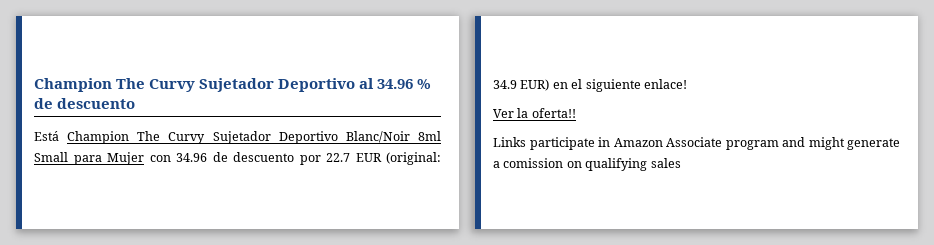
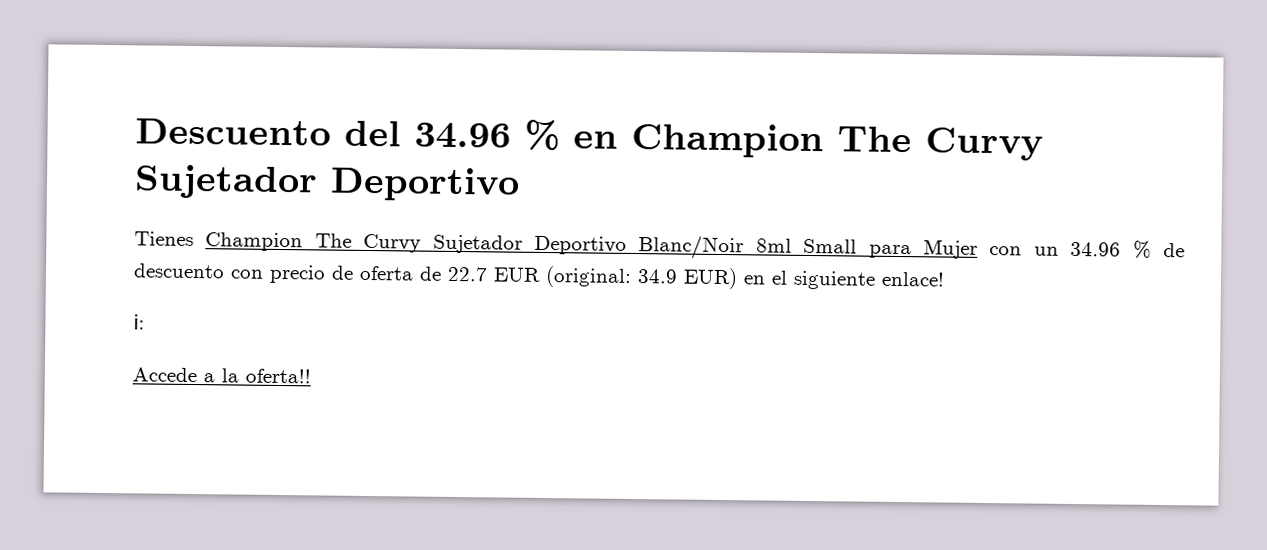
[34,78,432,92] [34,98,136,109] [34,131,59,141] Champion The Curvy Sujetador Deportivo al 34.96 % de descuento // Está -> [135,118,1043,161] [134,164,520,202] [134,231,194,247] Descuento del 34.96 % en Champion The Curvy Sujetador Deportivo // Tienes
[176,152,321,165] 34.96 de descuento por -> [1033,240,1185,259] [133,263,442,284] un 34.96 % de descuento con precio de oferta de
[493,109,514,118] Ver -> [133,314,145,330] [132,367,215,383] ℹ: // Accede a
[493,137,900,150] [493,158,681,171] // Links participate in Amazon Associate program and might generate a comission on qualifying sales -> (311, 376) none

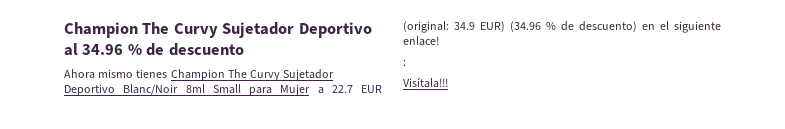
[135,118,1043,161] [134,164,520,202] [134,231,194,247] Descuento del 34.96 % en Champion The Curvy Sujetador Deportivo // Tienes -> [64,22,372,38] [64,43,244,56] [64,69,168,79] Champion The Curvy Sujetador Deportivo al 34.96 % de descuento // Ahora mismo tienes
[989,240,1185,259] [133,263,442,284] con un 34.96 % de descuento con precio de oferta de -> [317,87,324,94] a
(738, 278) none -> [510,21,637,32] (34.96 % de descuento)
[133,314,145,330] [132,367,311,384] ℹ: // Accede a la oferta!! -> [403,60,406,66] [403,78,448,88] : // Visítala!!!

